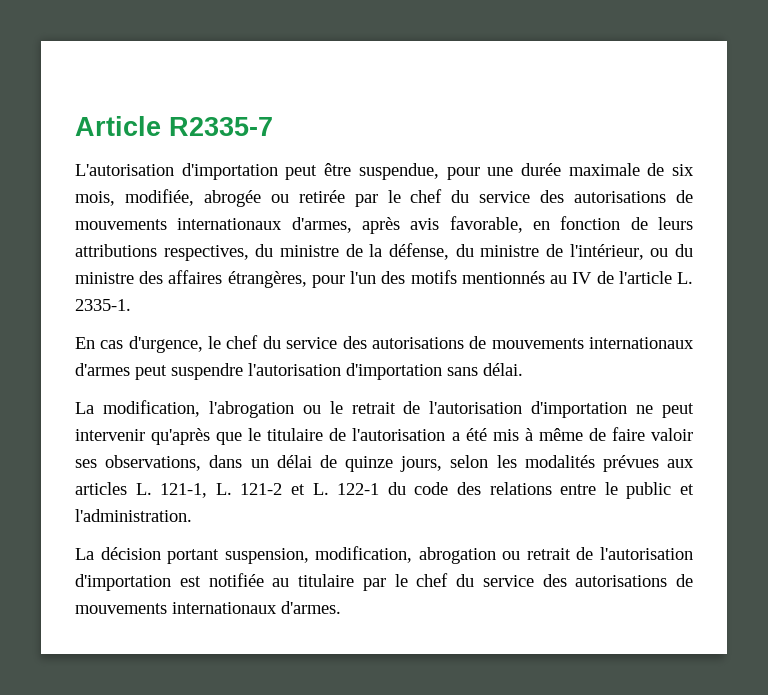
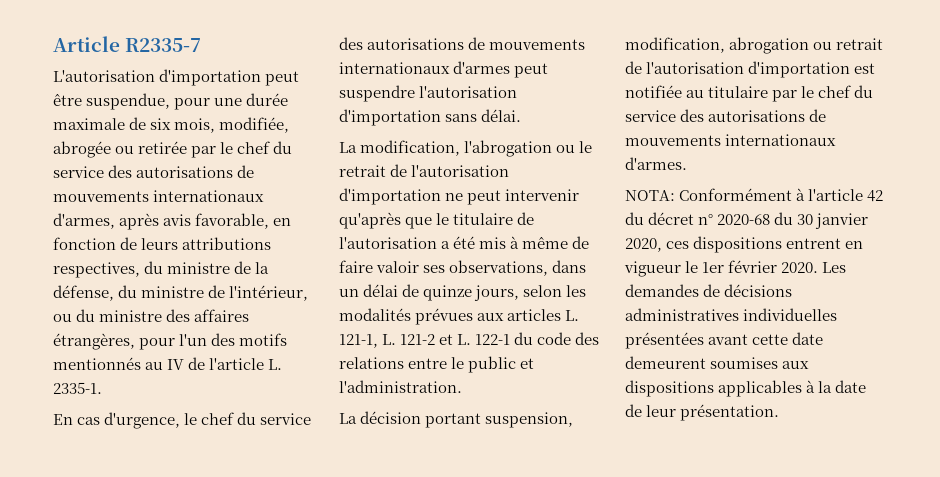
(341, 607) none -> [625,188,884,202] [625,212,869,229] [625,236,864,253] [624,260,847,277] [625,284,793,297] [625,308,838,321] [625,332,824,349] [625,356,810,369] [625,380,867,397] [625,404,780,421] // NOTA: Conformément à l'article 42 du décret n° 2020-68 du 30 janvier 2020, ces dispositions entrent en vigueur le 1er février 2020. Les demandes de décisions administratives individuelles présentées avant cette date demeurent soumises aux dispositions applicables à la date de leur présentation.

